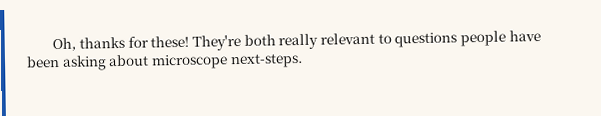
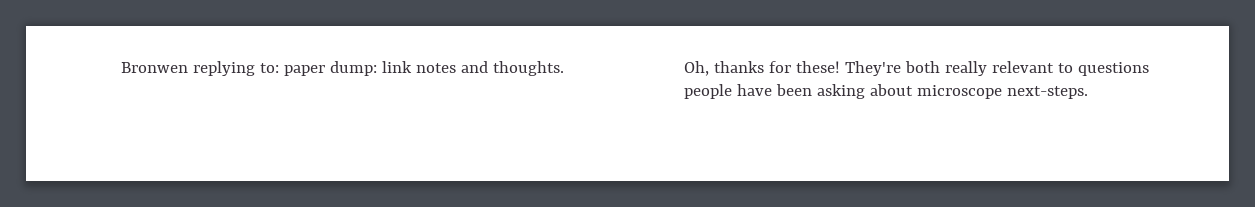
(52, 44) none -> [121,61,564,76] Bronwen replying to: paper dump: link notes and thoughts. //

